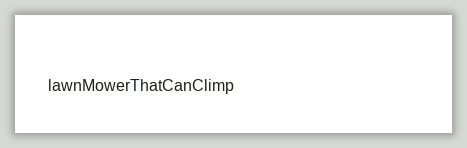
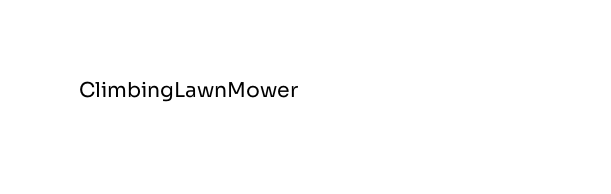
[48,79,234,94] lawnMowerThatCanClimp -> [79,81,298,102] ClimbingLawnMower

